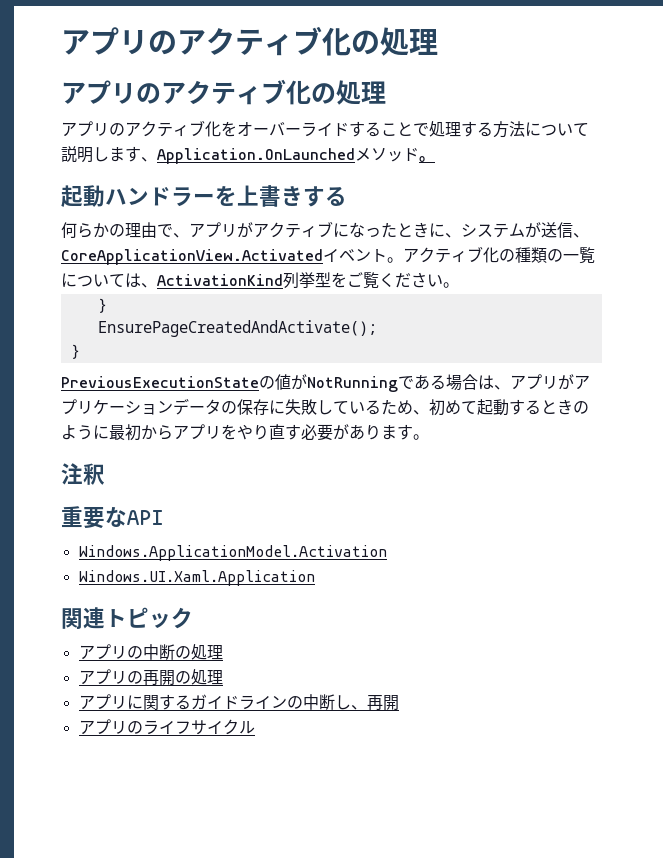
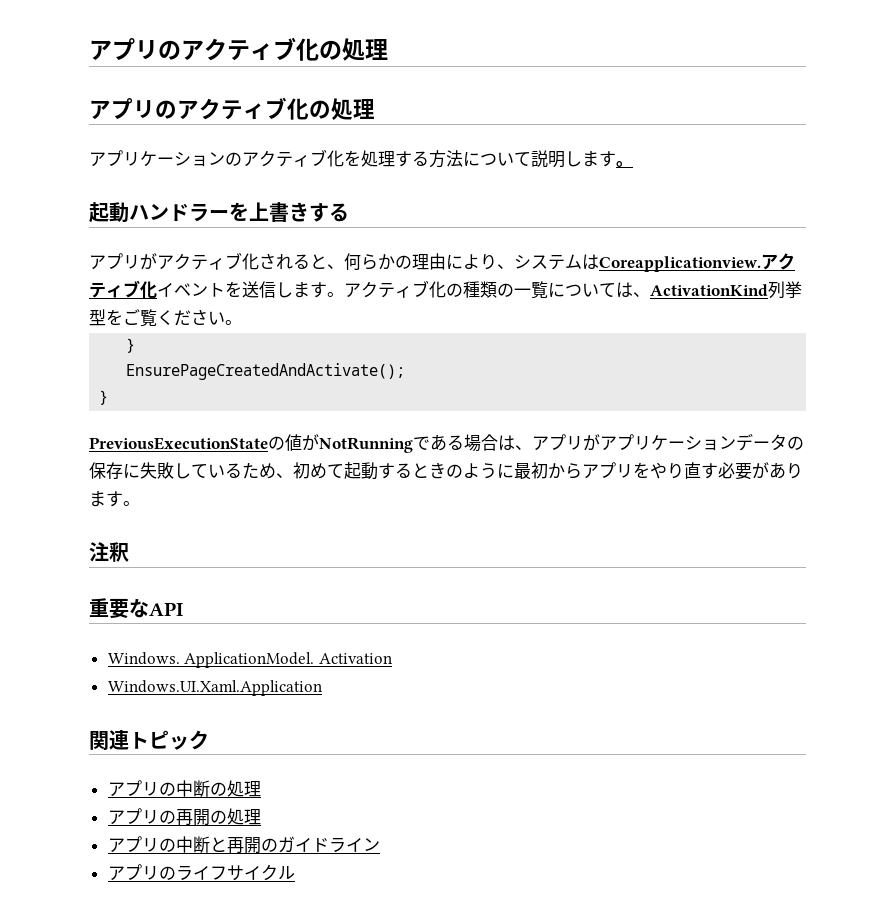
(109, 129) none -> [140,151,225,167] ケーション
[237,121,429,137] オーバーライドすることで -> (361, 158) none
[141,148,419,164] 、Application.OnLaunchedメソッド -> (616, 159) none
[61,222,189,238] 何らかの理由で、 -> (349, 212) none
[333,222,589,238] [61,248,387,265] になったときに、システムが送信、CoreApplicationView.Activatedイベント -> [242,253,795,272] [89,280,327,299] 化されると、何らかの理由により、システムはCoreapplicationview.アクティブ化イベントを送信します
[78,545,387,561] Windows.ApplicationModel.Activation -> [107,652,392,668] Windows. ApplicationModel. Activation
[126,694,191,710] に関する -> [158,836,278,854] の中断と再開の
[286,694,399,711] の中断し、再開 -> (380, 844) none

